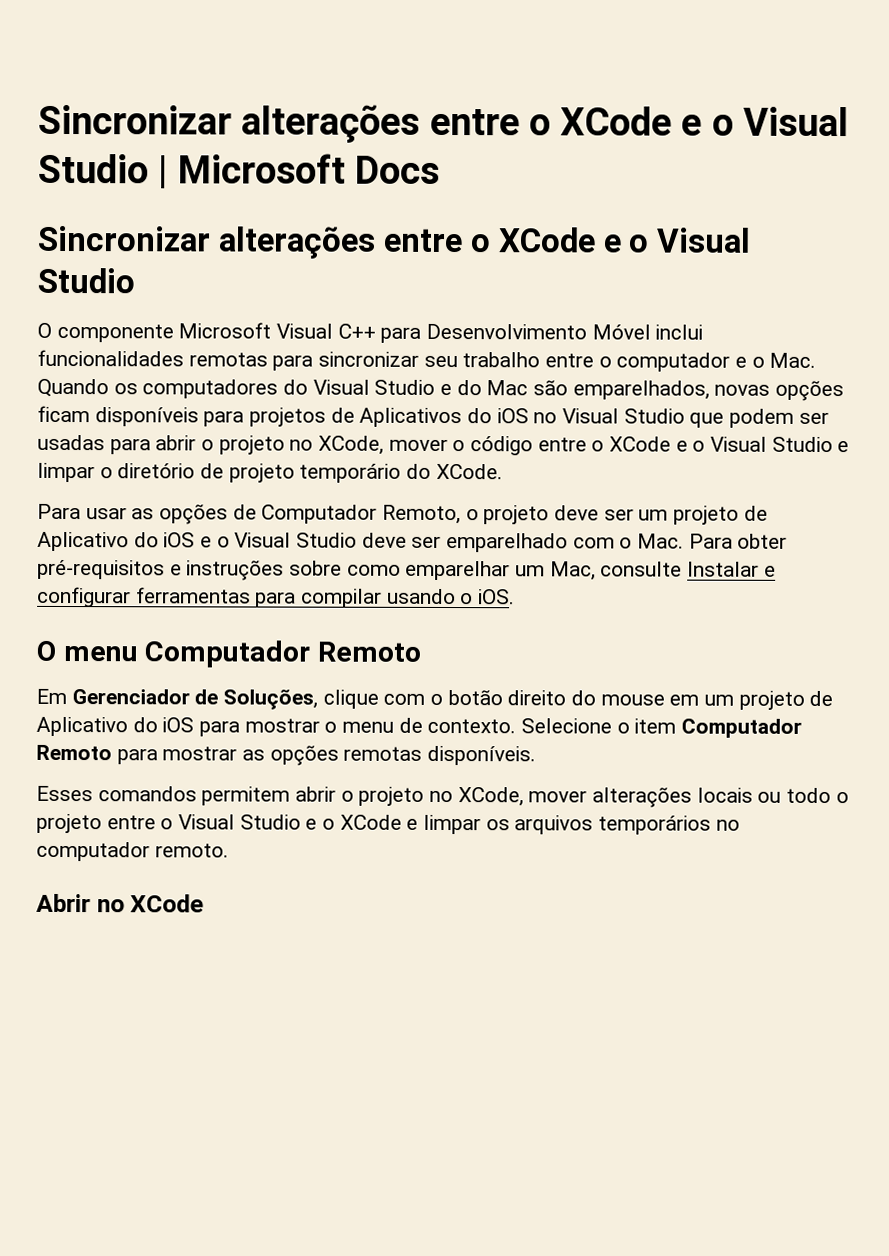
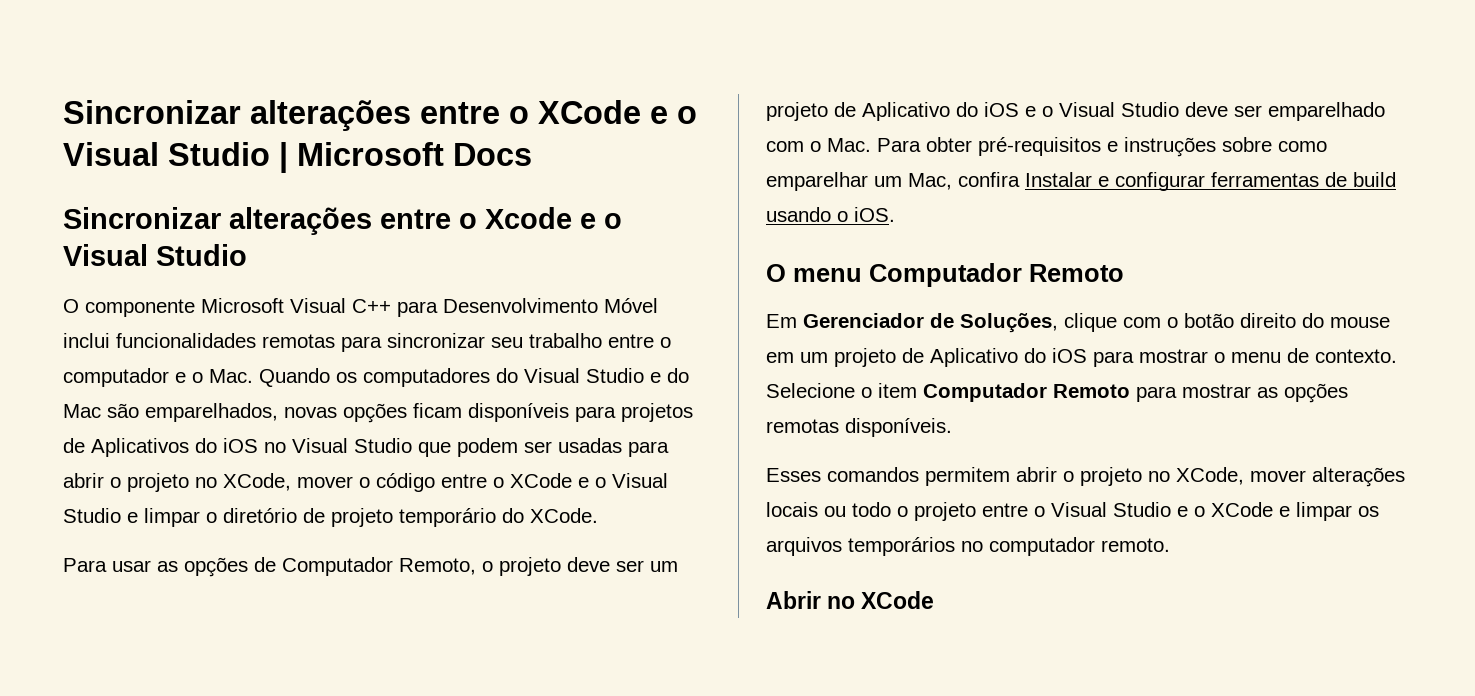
[497,227,596,253] XCode -> [485,207,572,229] Xcode
[600,561,683,577] consulte -> [958,172,1020,187] confira
[255,588,383,608] para compilar -> [1325,172,1396,187] de build

